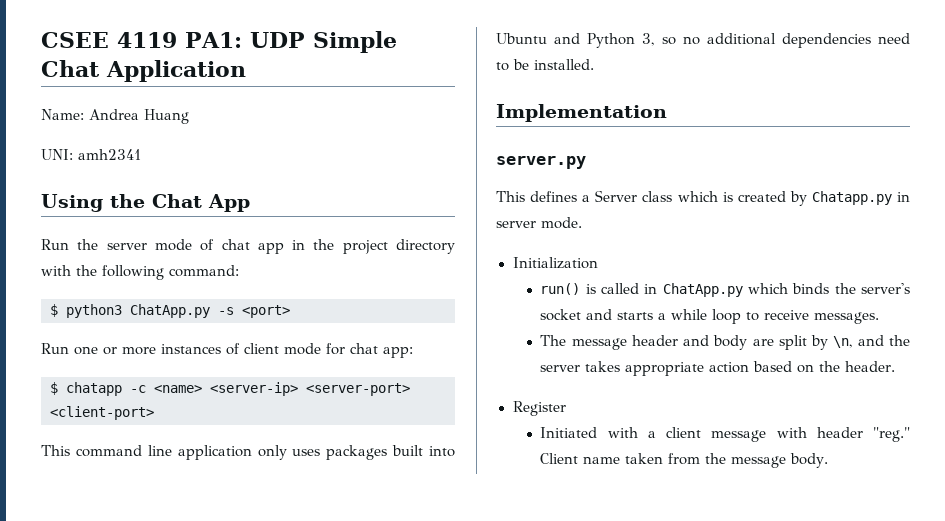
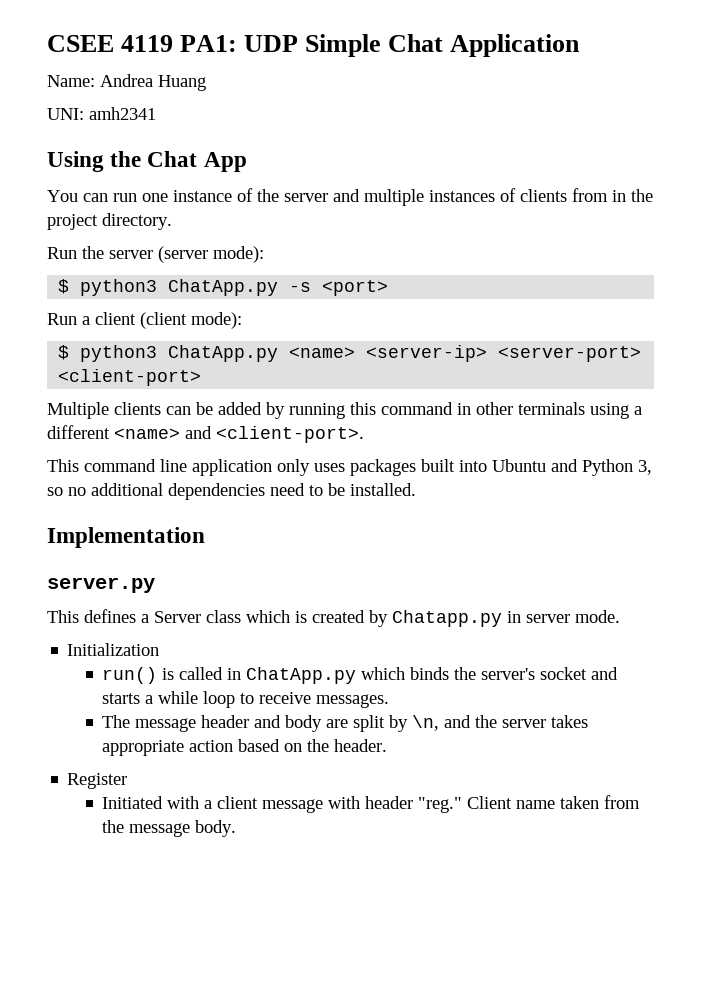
[41,239,456,254] [41,265,239,280] Run the server mode of chat app in the project directory with the following command: -> [47,188,653,206] [47,213,172,230] [47,246,264,263] You can run one instance of the server and multiple instances of clients from in the project directory. // Run the server (server mode):
[74,343,413,358] [50,382,146,396] one or more instances of client mode for chat app: // $ chatapp -c -> [82,312,242,329] [58,345,279,362] a client (client mode): // $ python3 ChatApp.py
(154, 413) none -> [47,402,642,419] [47,425,364,443] // Multiple clients can be added by running this command in other terminals using a different <name> and <client-port>.

